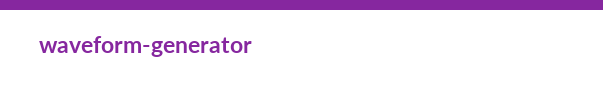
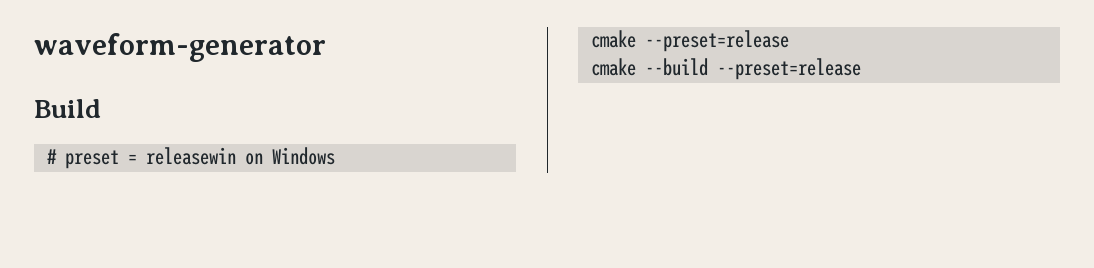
(252, 46) none -> [34,99,101,118] [46,147,335,169] [590,30,789,52] [590,58,861,80] // Build // # preset = releasewin on Windows // cmake --preset=release // cmake --build --preset=release

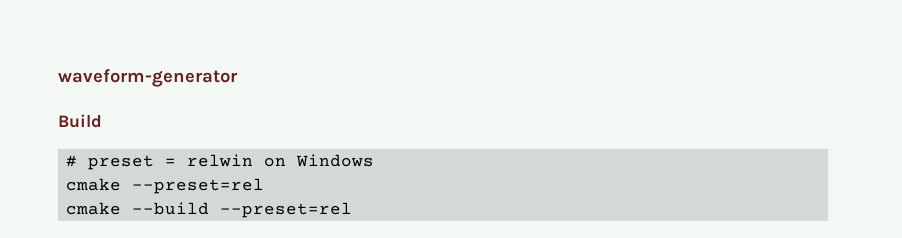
[145,147,236,165] releasewin -> [187,154,254,167] relwin
[644,30,789,52] --preset=release -> [132,178,265,194] --preset=rel
[716,58,861,80] --preset=release -> [220,202,353,218] --preset=rel

